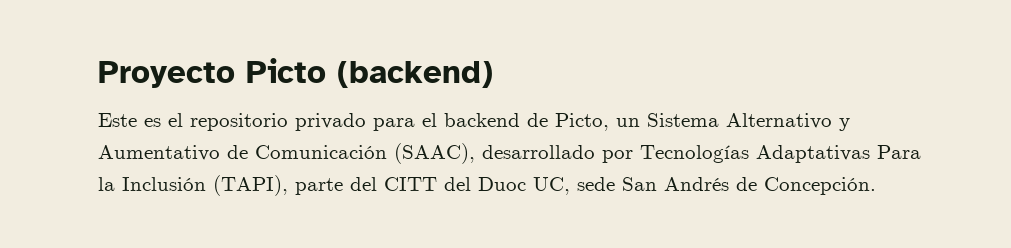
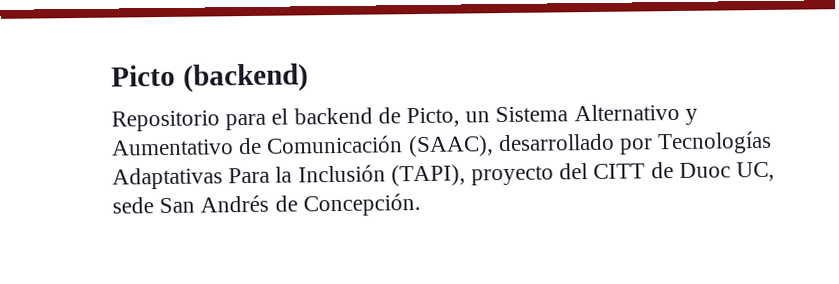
[98,61,235,88] Proyecto -> (111, 75) none
[98,113,366,131] Este es el repositorio privado -> [111,110,220,132] Repositorio
[295,178,343,195] parte -> [471,165,555,186] proyecto
[444,177,471,191] del -> [650,162,674,179] de

